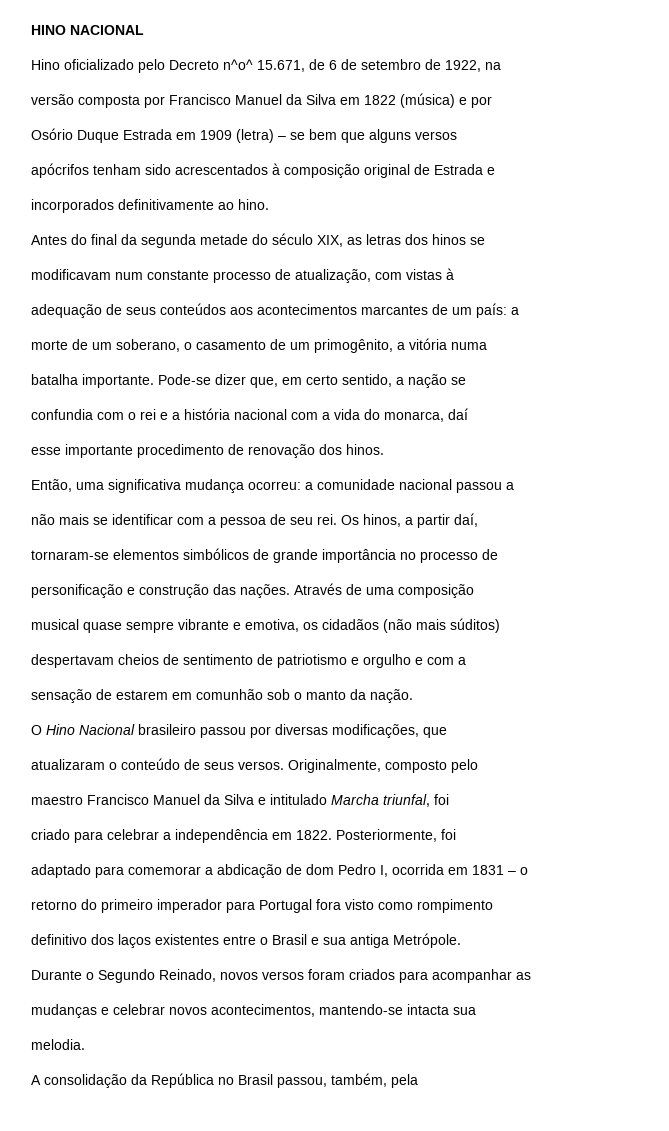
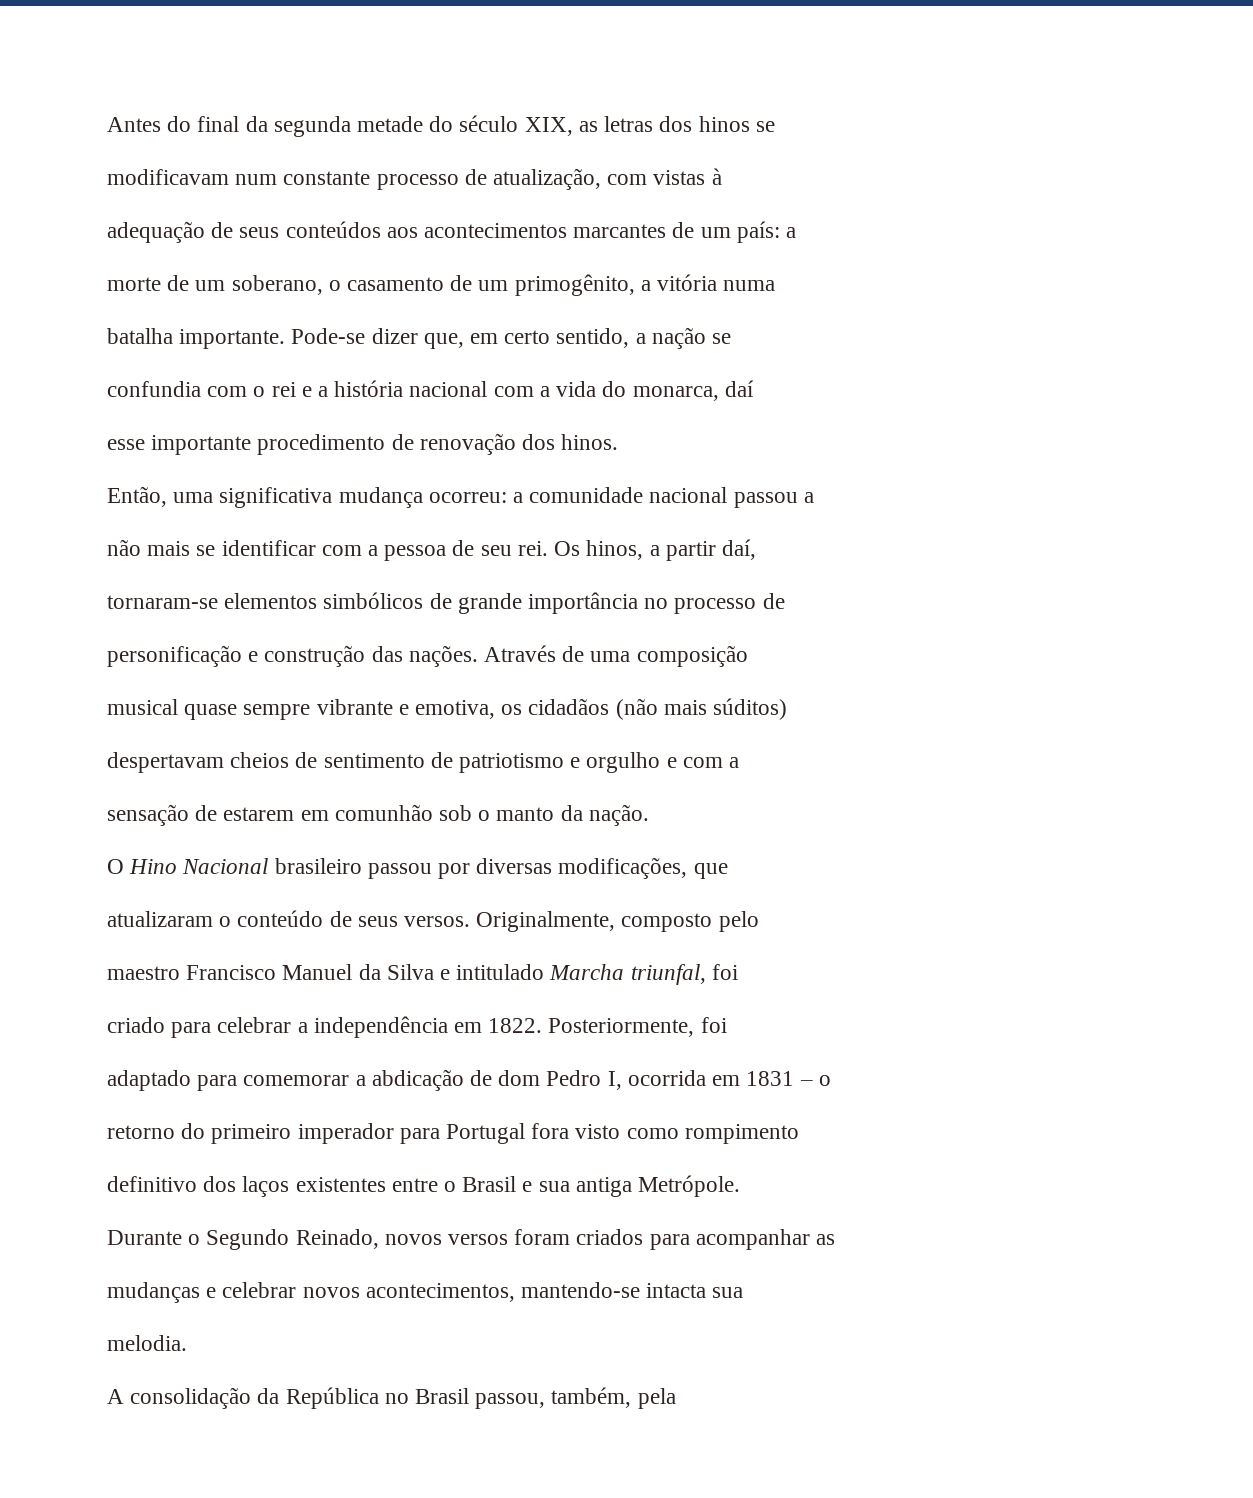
[31,25,144,35] [31,59,501,73] [31,93,492,108] [31,128,457,143] [31,163,495,178] [31,199,269,213] HINO NACIONAL // Hino oficializado pelo Decreto n^o^ 15.671, de 6 de setembro de 1922, na // versão composta por Francisco Manuel da Silva em 1822 (música) e por // Osório Duque Estrada em 1909 (letra) – se bem que alguns versos // apócrifos tenham sido acrescentados à composição original de Estrada e // incorporados definitivamente ao hino. // -> (107, 124) none

